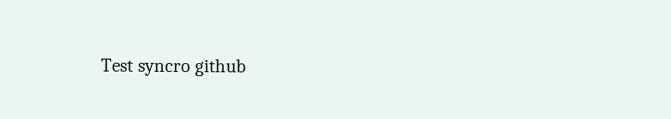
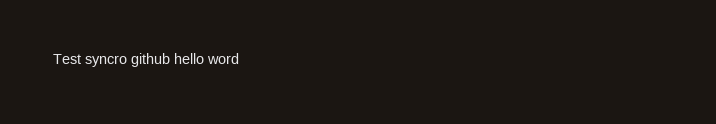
(248, 67) none -> [174,53,239,64] hello word

